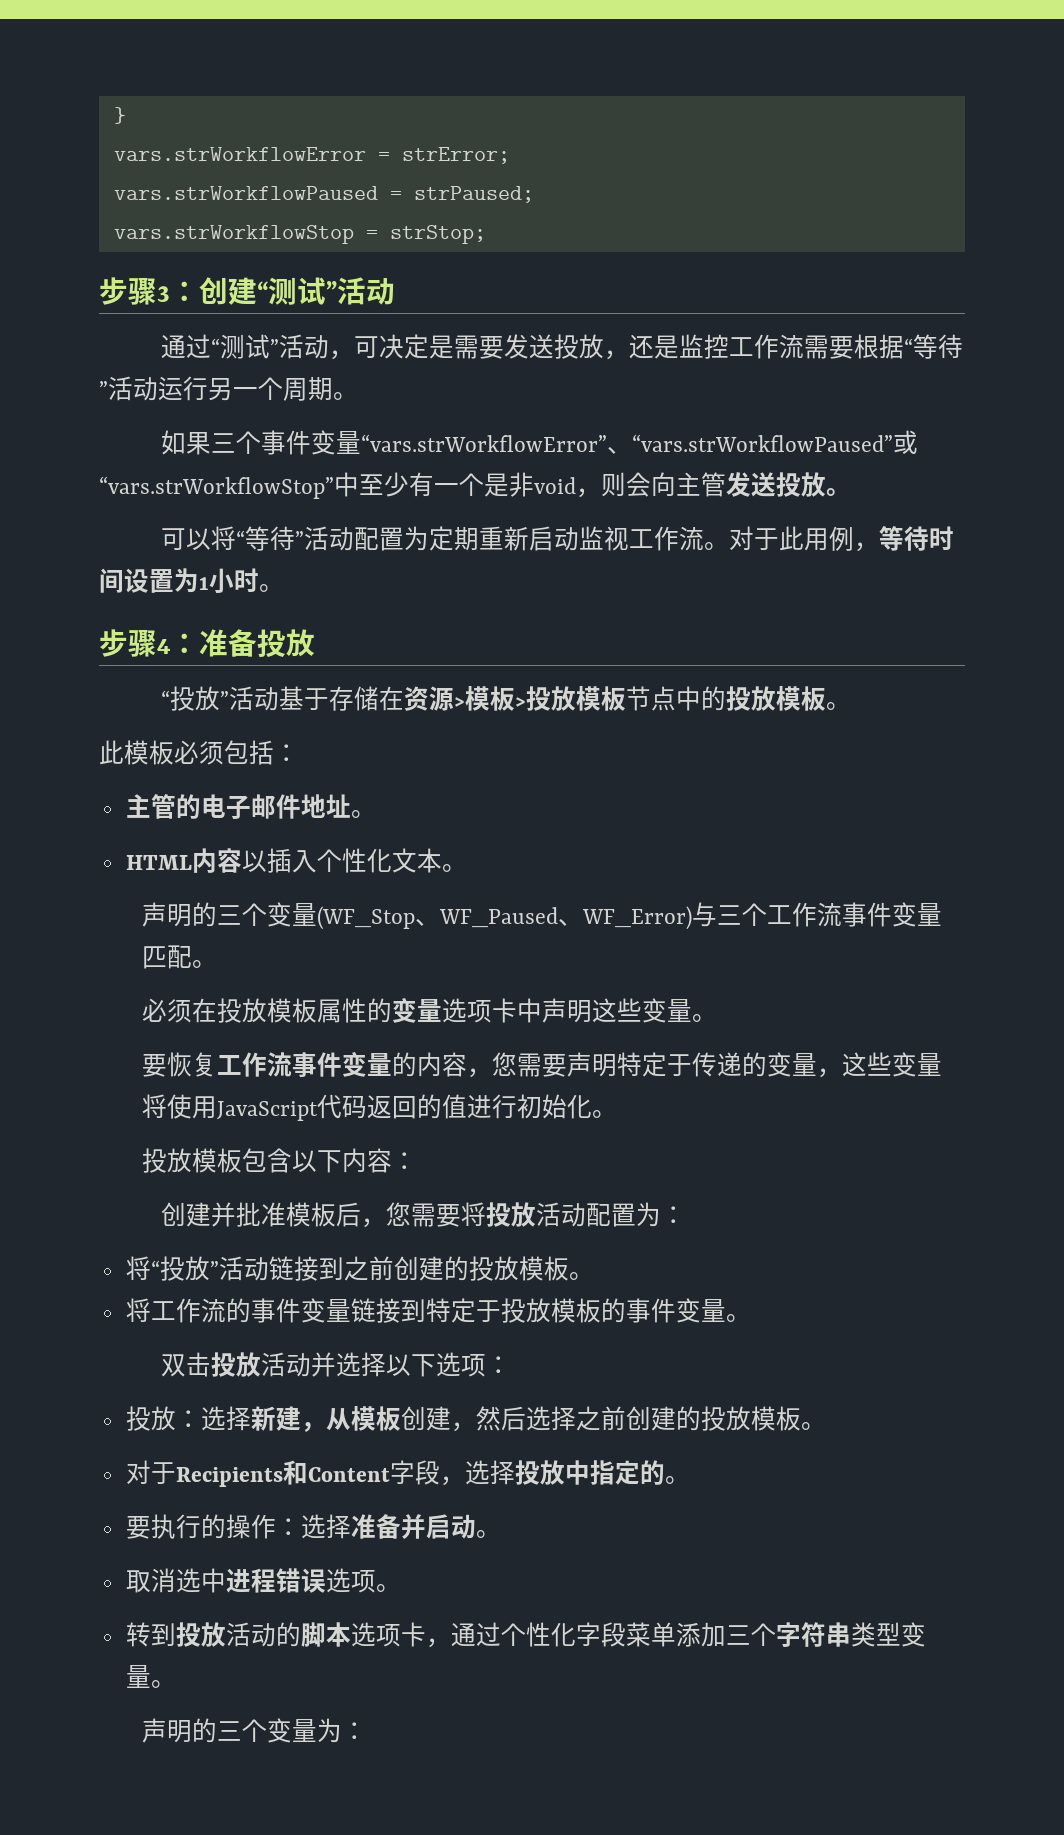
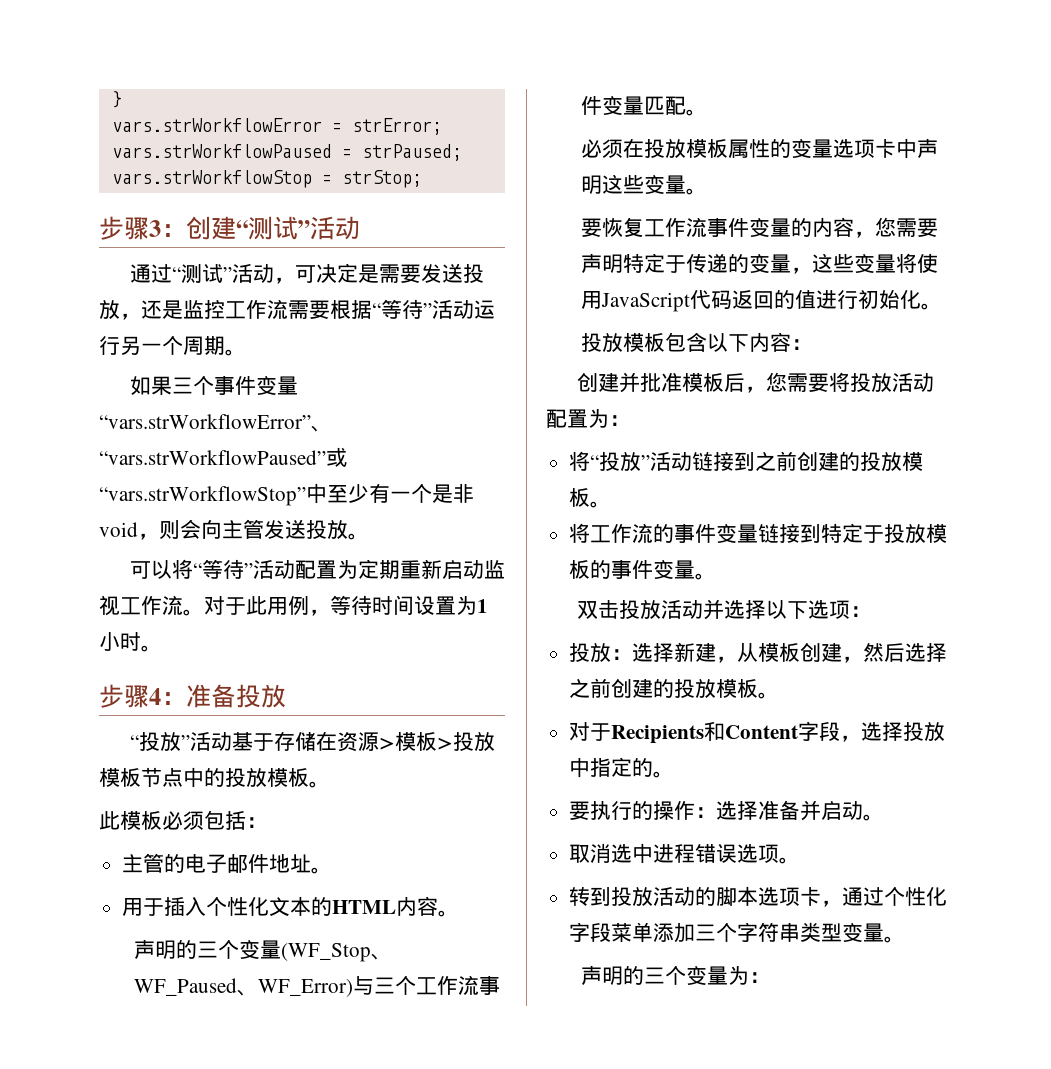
[125,848,267,873] HTML内容以 -> [122,898,165,916] 用于
(442, 860) none -> [311,896,439,916] 的HTML内容

